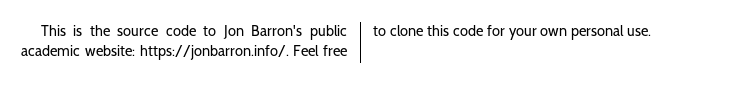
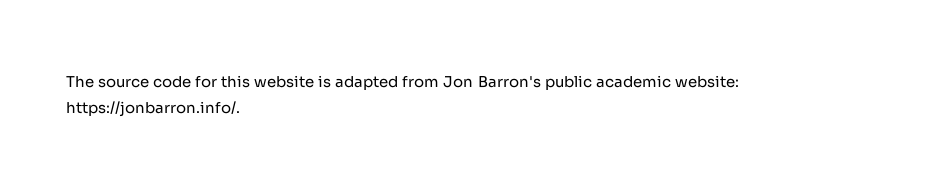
[40,25,217,36] This is the source code to -> [66,75,440,90] The source code for this website is adapted from
[293,45,347,56] [373,25,652,40] Feel free to clone this code for your own personal use. -> (240, 109) none

